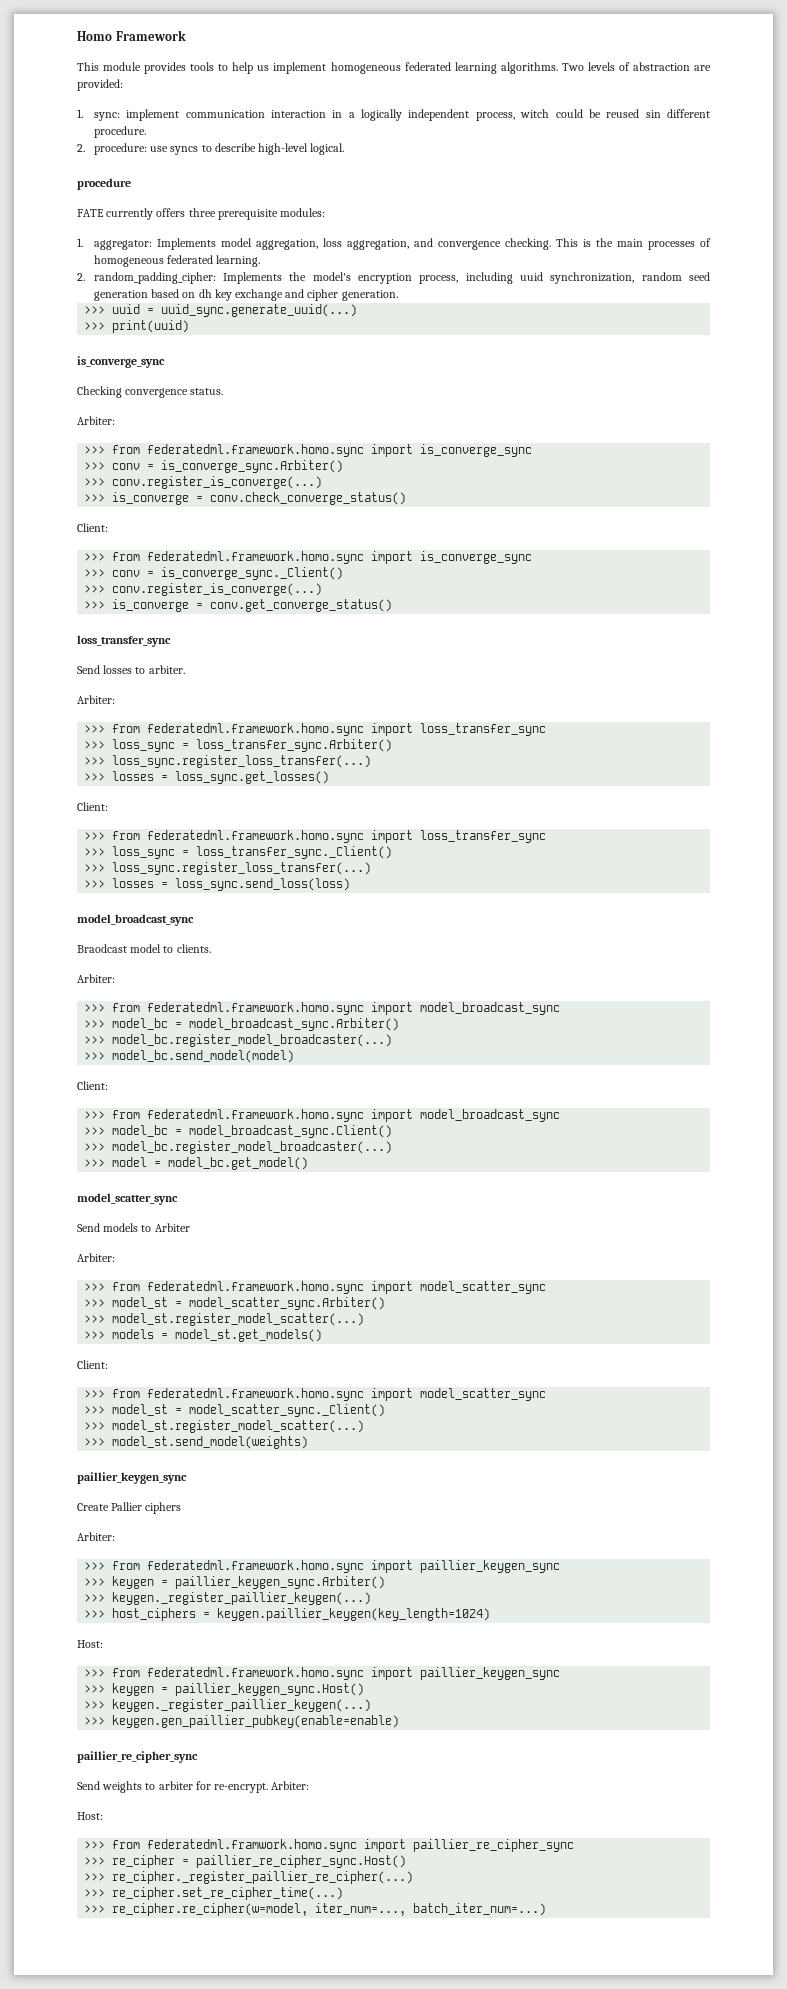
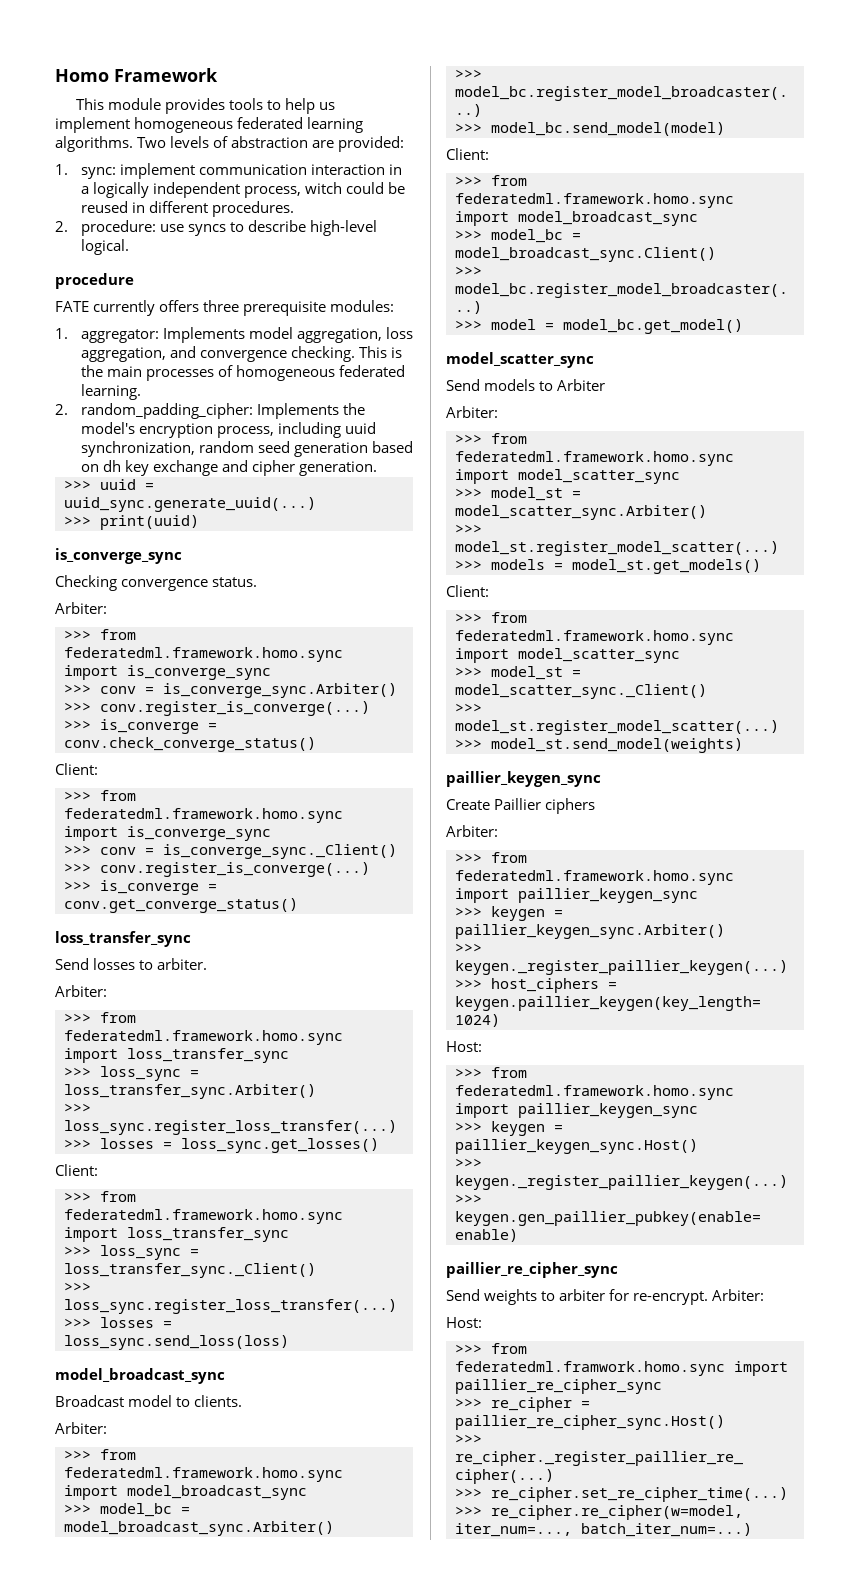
[645,109,711,118] [93,126,146,138] sin different procedure. -> [131,201,294,217] in different procedures.
[77,944,127,953] Braodcast -> [55,1395,124,1407] Broadcast
[111,1502,143,1511] Pallier -> [494,798,542,810] Paillier

